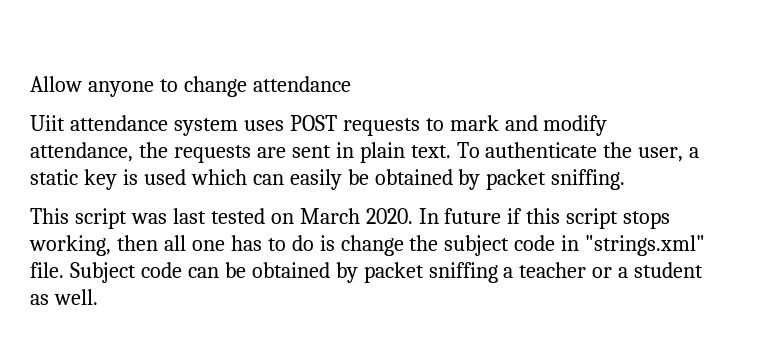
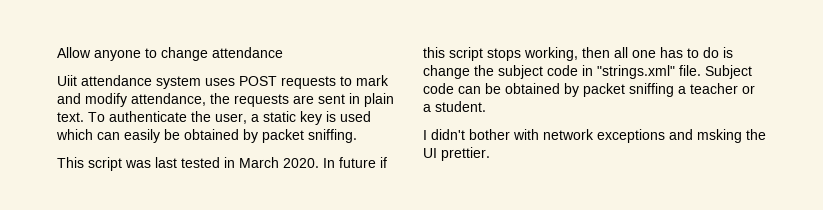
[270,213,294,224] on -> [224,157,235,168] in
[634,262,704,278] [30,289,98,305] student as well. -> [435,101,486,112] [423,129,766,143] [423,147,490,161] student. // I didn't bother with network exceptions and msking the UI prettier.

